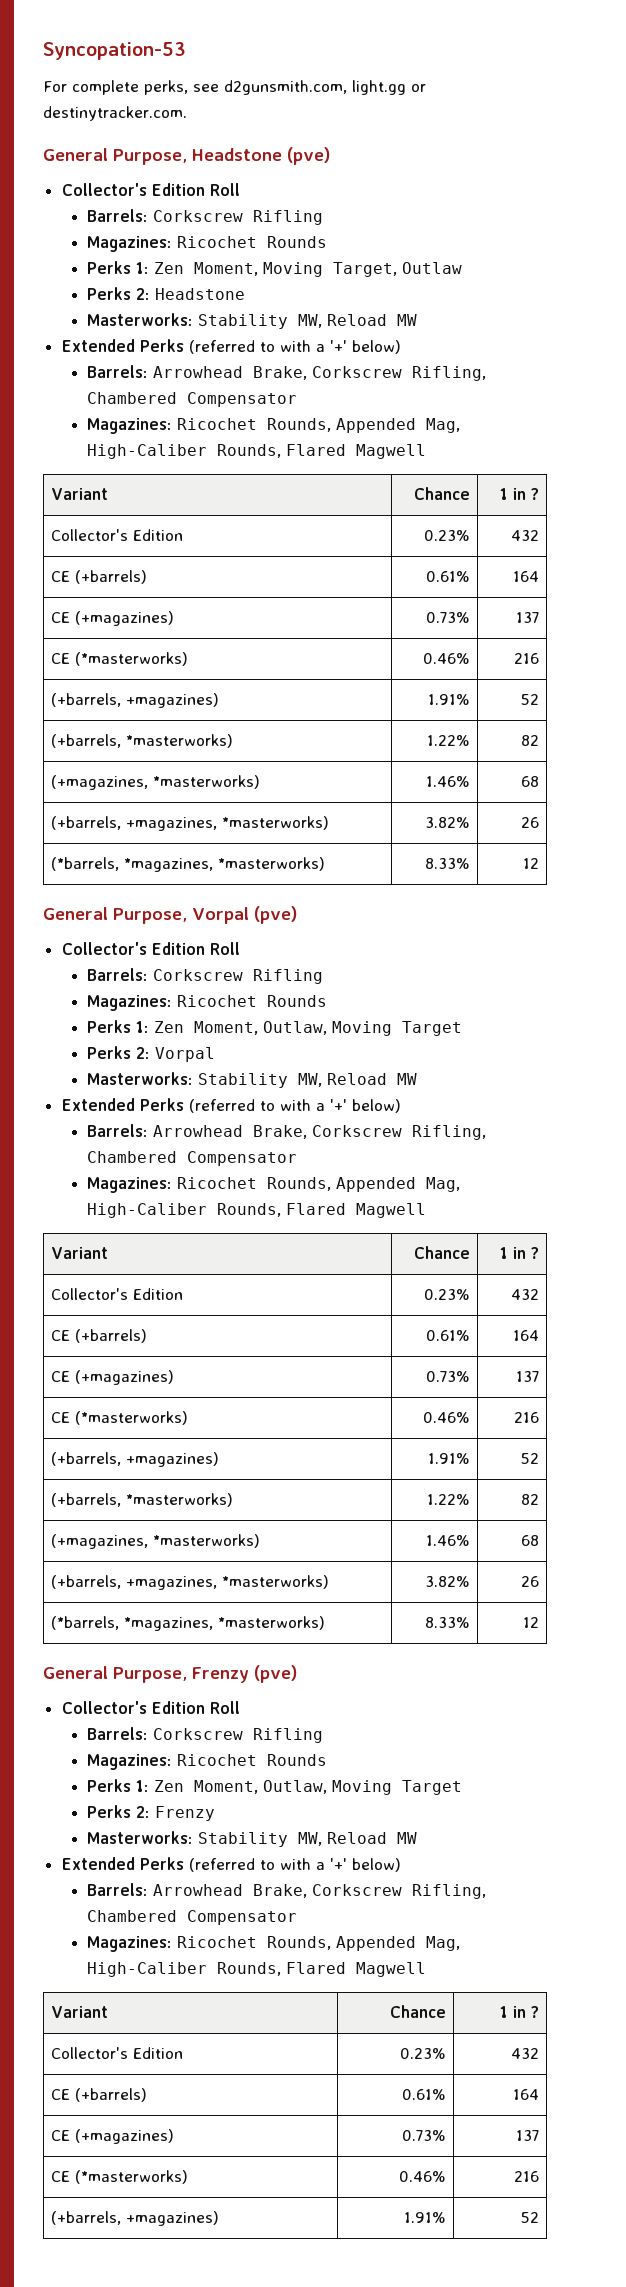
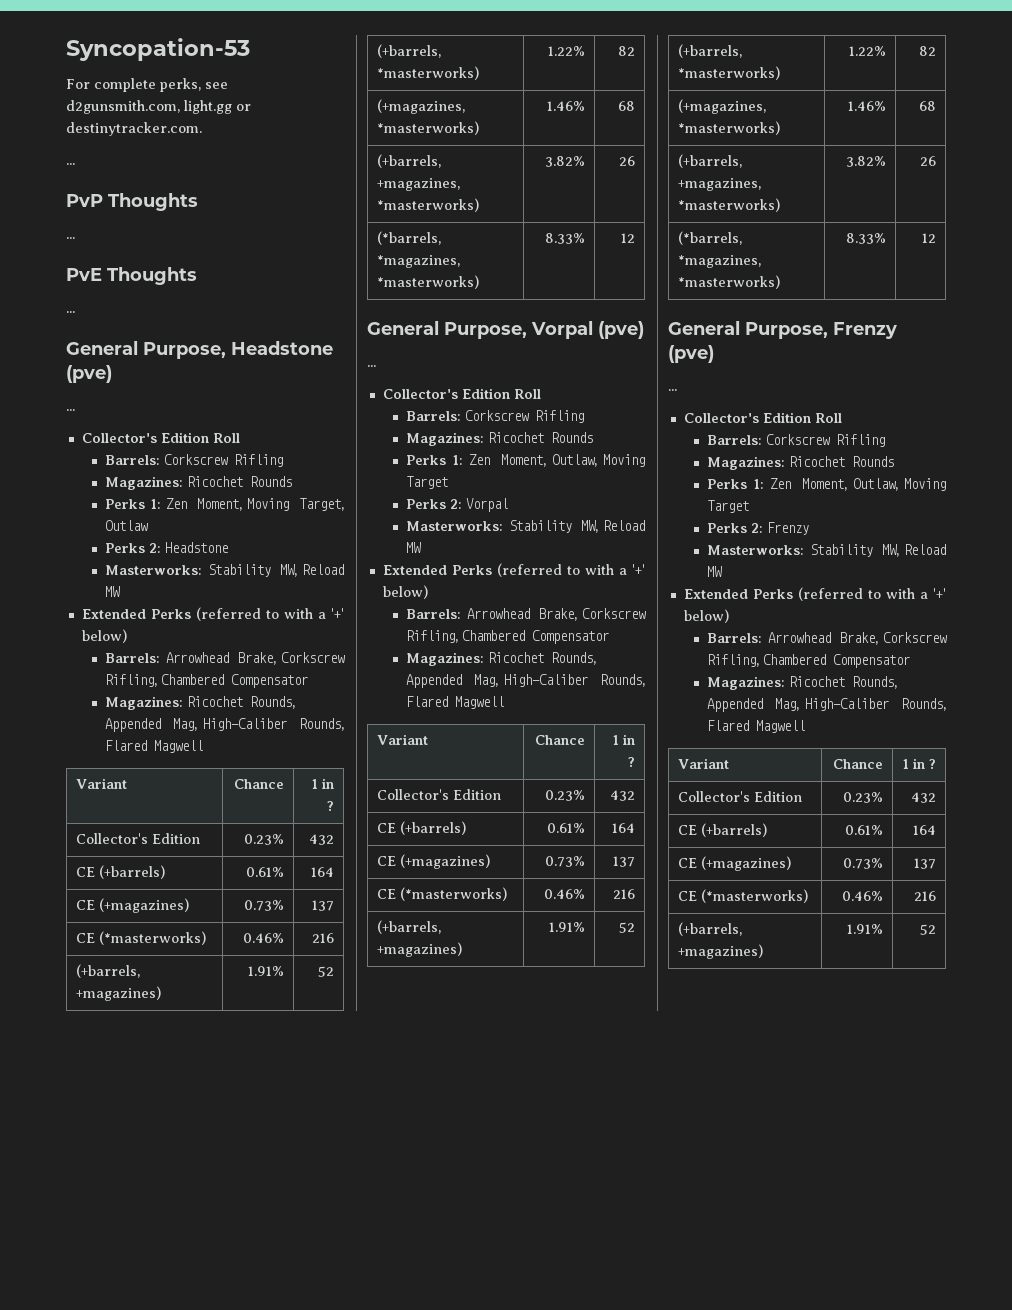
(187, 113) none -> [66,163,75,165] [66,193,198,211] [66,237,75,239] [66,267,197,285] [66,311,75,313] // ... // PvP Thoughts // ... // PvE Thoughts // ...
(330, 156) none -> [66,409,75,411] // ...
(297, 915) none -> [367,365,376,367] // ...
(297, 1674) none -> [668,389,677,391] // ...

